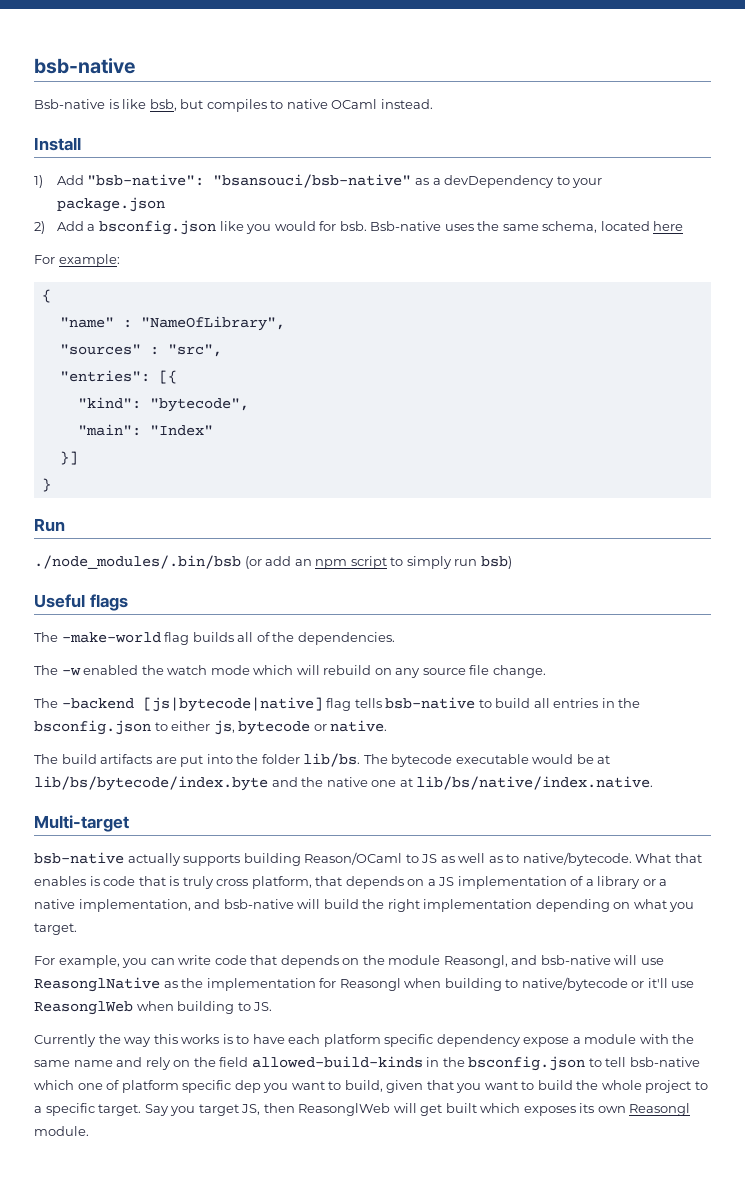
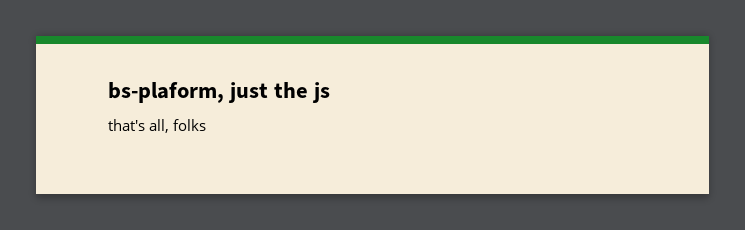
[34,58,135,74] [34,99,433,112] [34,137,81,151] [34,174,603,188] [56,197,165,212] [34,220,684,235] [34,254,120,267] [41,289,51,303] [59,316,285,331] [59,344,222,357] [59,370,177,384] [77,397,249,412] [77,424,213,436] [59,451,78,465] [41,478,51,492] [34,518,65,532] [34,555,512,569] [34,594,128,611] [34,632,395,645] [34,665,546,678] [34,697,641,712] [34,720,388,735] [34,753,611,767] [34,776,654,791] [34,815,129,832] [34,852,702,866] [34,876,668,889] [34,899,695,912] [34,923,77,935] [34,955,664,968] [34,977,695,992] [34,1001,273,1015] [34,1034,695,1047] [34,1056,700,1071] [34,1080,708,1093] [34,1103,691,1116] [34,1126,89,1136] bsb-native // Bsb-native is like bsb, but compiles to native OCaml instead. // Install // 1) Add "bsb-native": "bsansouci/bsb-native" as a devDependency to your package.json // 2) Add a bsconfig.json like you would for bsb. Bsb-native uses the same schema, located here // For example: // { // "name" : "NameOfLibrary", // "sources" : "src", // "entries": [{ // "kind": "bytecode", // "main": "Index" // }] // } // Run // ./node_modules/.bin/bsb (or add an npm script to simply run bsb) // Useful flags // The -make-world flag builds all of the dependencies. // The -w enabled the watch mode which will rebuild on any source file change. // The -backend [js|bytecode|native] flag tells bsb-native to build all entries in the bsconfig.json to either js, bytecode or native. // The build artifacts are put into the folder lib/bs. The bytecode executable would be at lib/bs/bytecode/index.byte and the native one at lib/bs/native/index.native. // Multi-target // bsb-native actually supports building Reason/OCaml to JS as well as to native/bytecode. What that enables is code that is truly cross platform, that depends on a JS implementation of a library or a native implementation, and bsb-native will build the right implementation depending on what you target. // For example, you can write code that depends on the module Reasongl, and bsb-native will use ReasonglNative as the implementation for Reasongl when building to native/bytecode or it'll use ReasonglWeb when building to JS. // Currently the way this works is to have each platform specific dependency expose a module with the same name and rely on the field allowed-build-kinds in the bsconfig.json to tell bsb-native which one of platform specific dep you want to build, given that you want to build the whole project to a specific target. Say you target JS, then ReasonglWeb will get built which exposes its own Reasongl module. -> [108,82,331,103] [108,119,207,133] bs-plaform, just the js // that's all, folks

